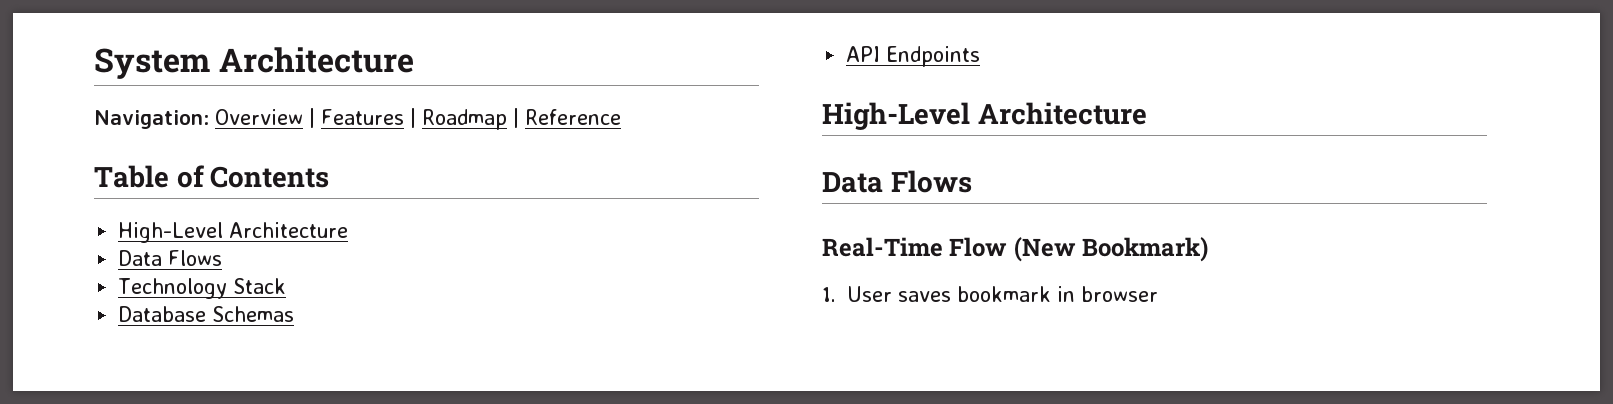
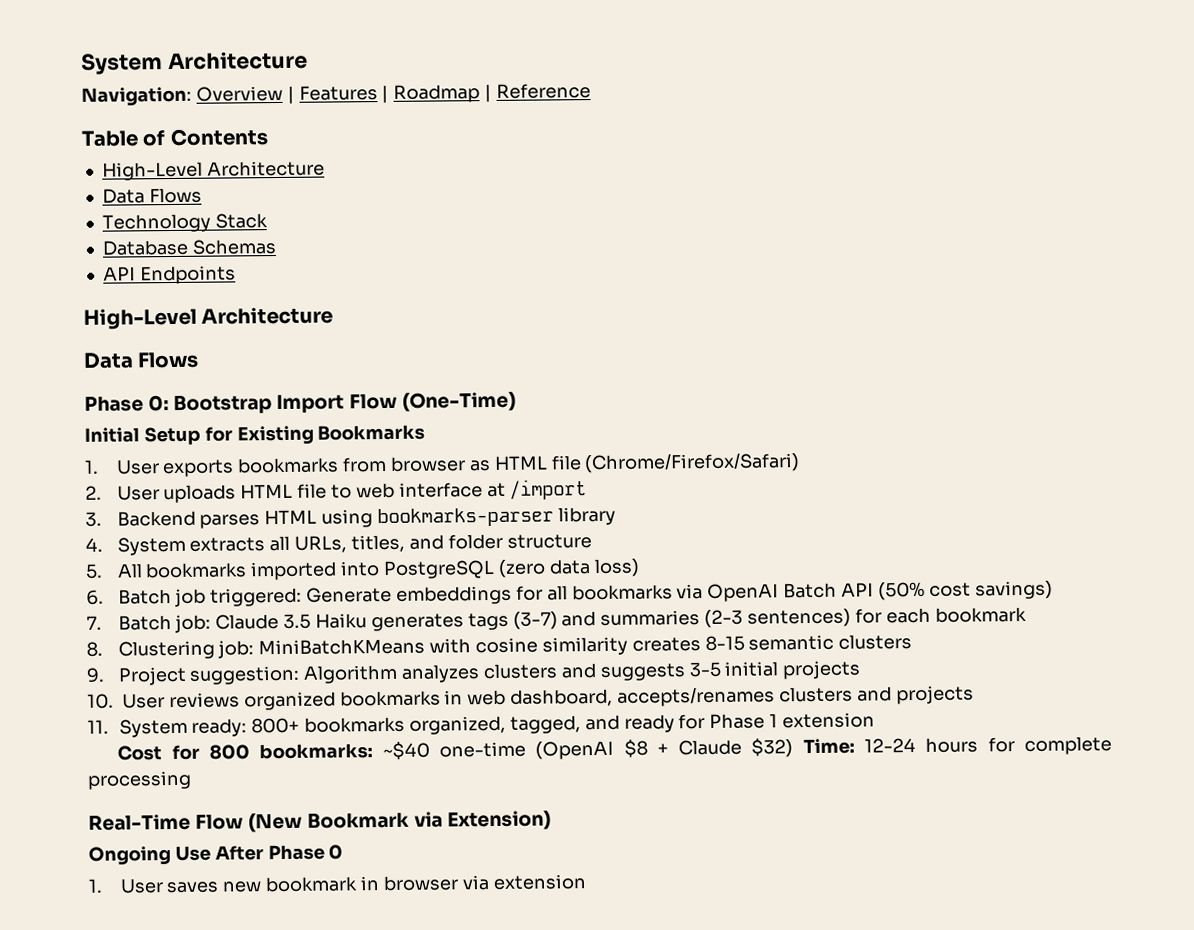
[822,237,1209,262] Real-Time Flow (New Bookmark) -> [84,391,516,414] [84,424,426,446] [84,452,801,478] [85,479,588,504] [85,506,616,529] [85,533,592,556] [85,558,640,581] [86,580,1053,607] [86,606,1027,633] [86,634,913,660] [86,660,862,686] [87,685,974,711] [87,712,875,738] [117,736,1112,761] [87,770,192,790] [88,810,551,833] [88,844,344,865] Phase 0: Bootstrap Import Flow (One-Time) // Initial Setup for Existing Bookmarks // 1. User exports bookmarks from browser as HTML file (Chrome/Firefox/Safari) // 2. User uploads HTML file to web interface at /import // 3. Backend parses HTML using bookmarks-parser library // 4. System extracts all URLs, titles, and folder structure // 5. All bookmarks imported into PostgreSQL (zero data loss) // 6. Batch job triggered: Generate embeddings for all bookmarks via OpenAI Batch API (50% cost savings) // 7. Batch job: Claude 3.5 Haiku generates tags (3-7) and summaries (2-3 sentences) for each bookmark // 8. Clustering job: MiniBatchKMeans with cosine similarity creates 8-15 semantic clusters // 9. Project suggestion: Algorithm analyzes clusters and suggests 3-5 initial projects // 10. User reviews organized bookmarks in web dashboard, accepts/renames clusters and projects // 11. System ready: 800+ bookmarks organized, tagged, and ready for Phase 1 extension // Cost for 800 bookmarks: ~$40 one-time (OpenAI $8 + Claude $32) Time: 12-24 hours for complete processing // Real-Time Flow (New Bookmark via Extension) // Ongoing Use After Phase 0
(951, 296) none -> [222,881,263,893] new
(1158, 294) none -> [461,874,586,891] via extension

